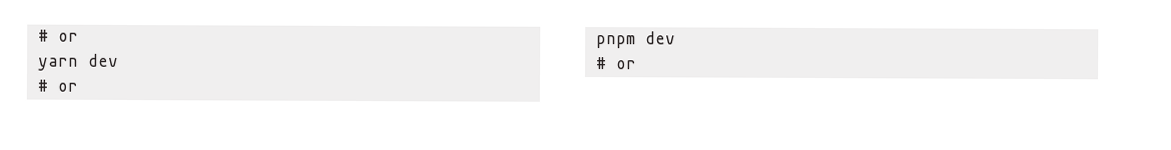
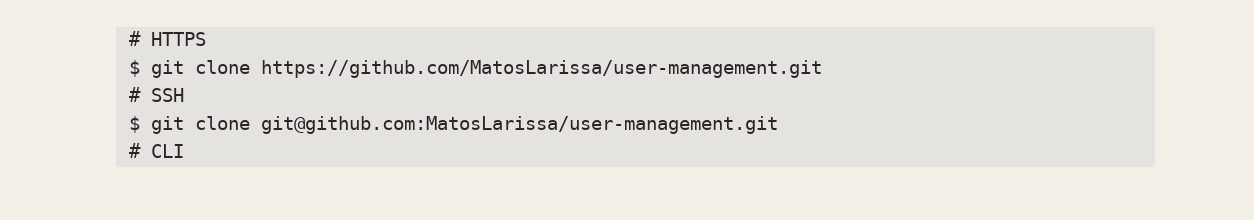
[37,29,79,42] [37,53,119,71] [36,79,78,92] [595,31,676,49] [595,57,637,70] # or // yarn dev // # or // pnpm dev // # or -> [128,31,206,46] [128,60,822,78] [128,87,184,102] [128,116,778,134] [128,143,184,158] # HTTPS // $ git clone https://github.com/MatosLarissa/user-management.git // # SSH // $ git clone git@github.com:MatosLarissa/user-management.git // # CLI

